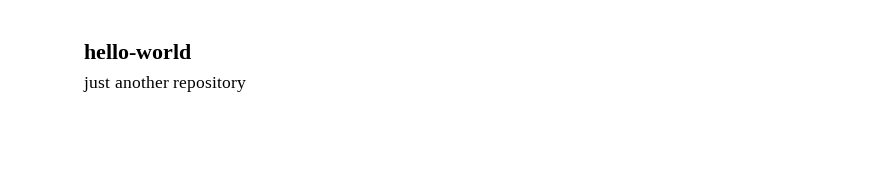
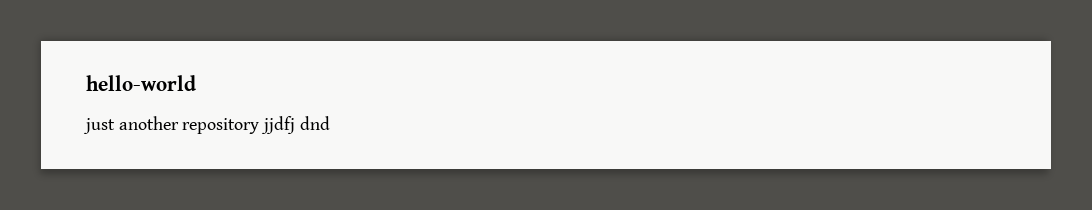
(247, 84) none -> [261,116,330,134] jjdfj dnd

